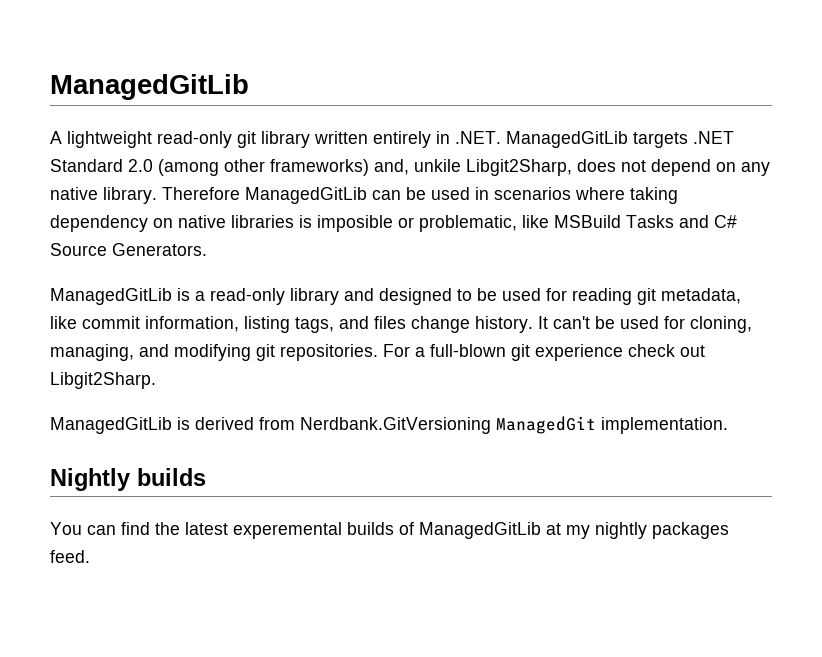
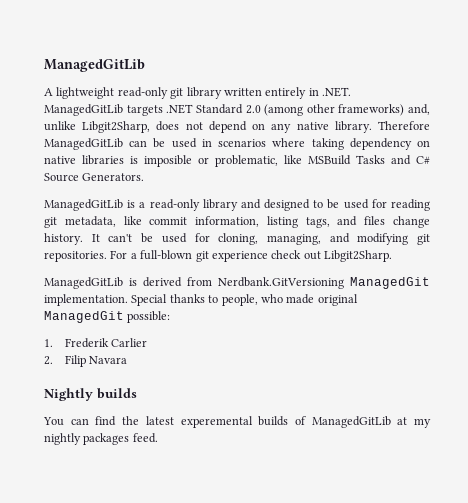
[414,159,461,172] unkile -> [44,121,76,131] unlike
(728, 425) none -> [131,294,358,306] [44,311,171,323] [44,338,148,348] [44,355,128,367] Special thanks to people, who made original ManagedGit possible: // 1. Frederik Carlier // 2. Filip Navara

